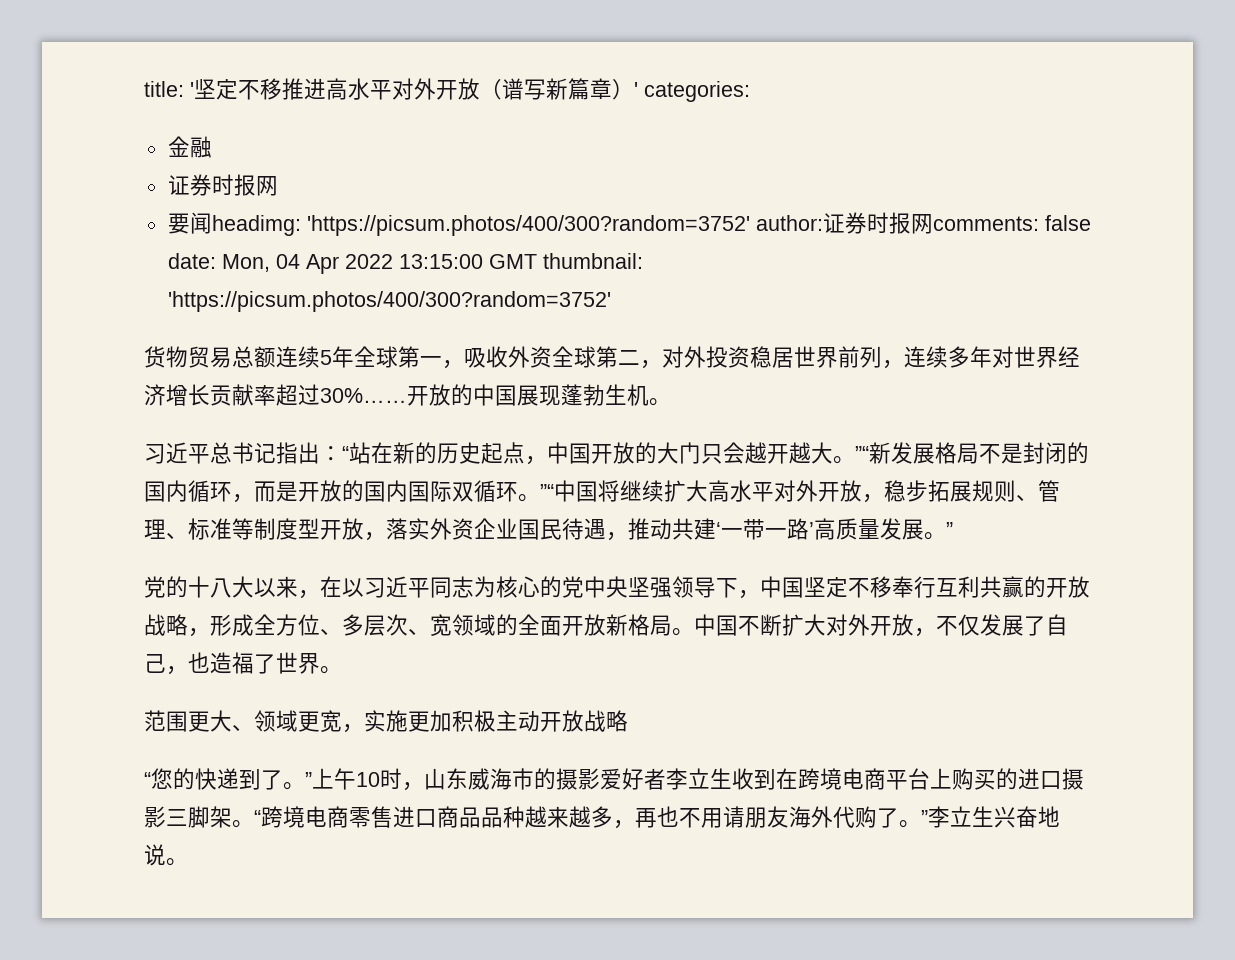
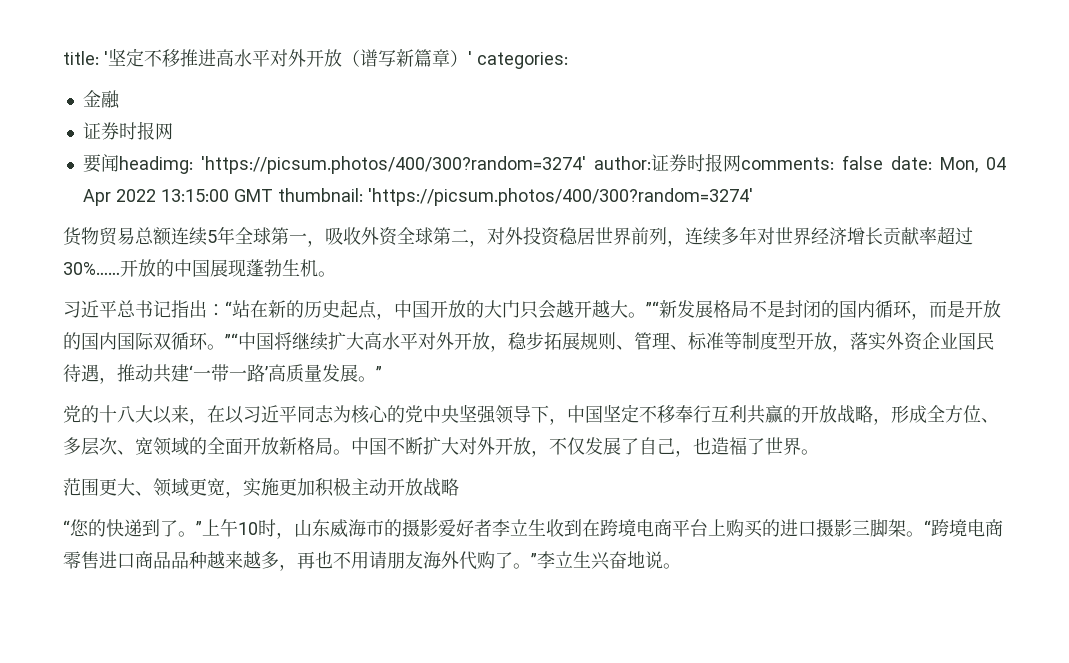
[306,215,750,236] 'https://picsum.photos/400/300?random=3752' -> [200,156,586,174] 'https://picsum.photos/400/300?random=3274'
[167,291,611,312] 'https://picsum.photos/400/300?random=3752' -> [367,188,753,206] 'https://picsum.photos/400/300?random=3274'

